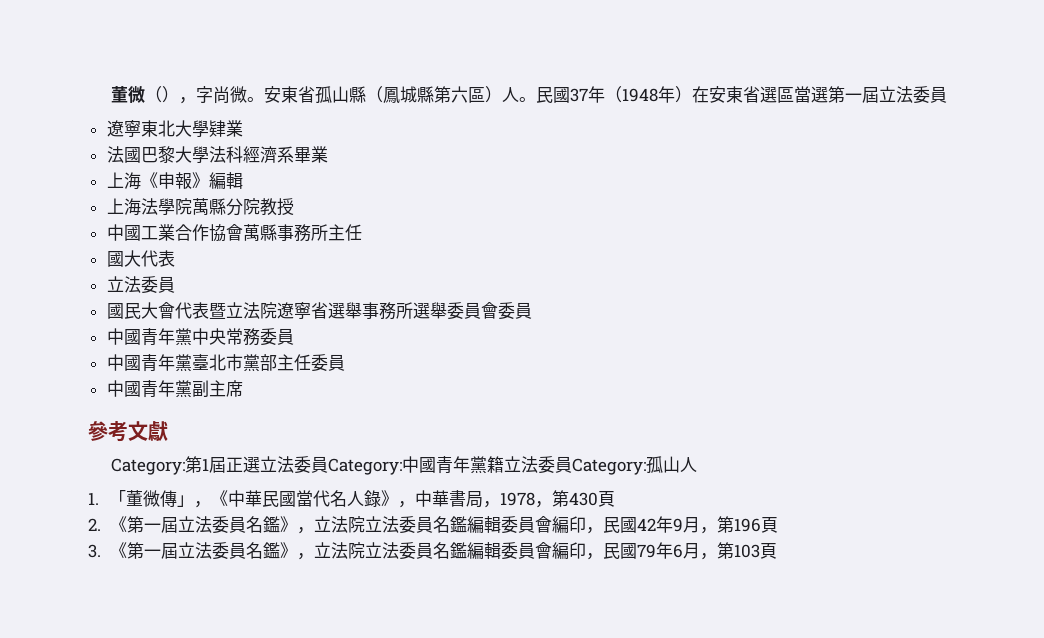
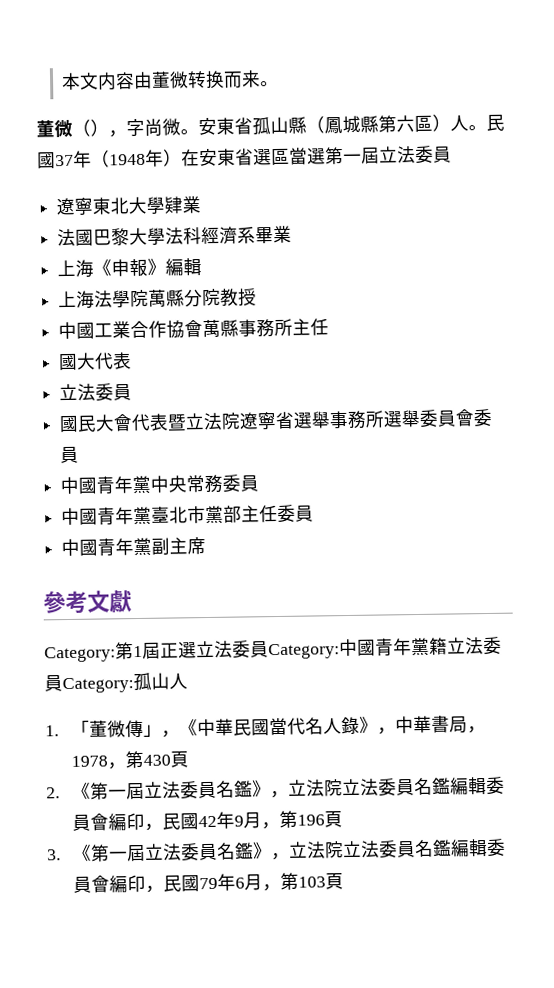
(111, 94) none -> [61,70,280,91] 本文内容由董微转换而来。 //

